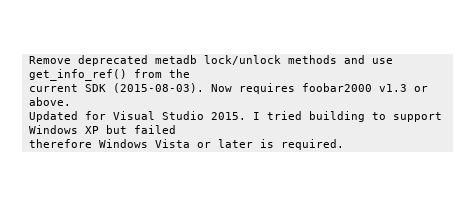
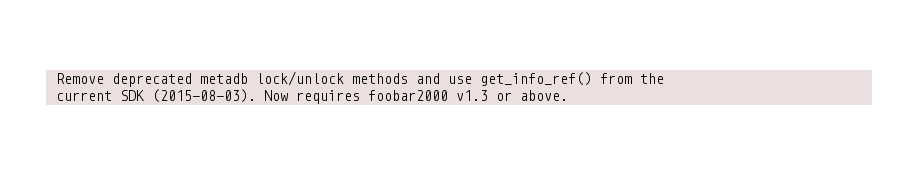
[29,111,443,122] [29,125,177,134] [29,139,345,150] // Updated for Visual Studio 2015. I tried building to support Windows XP but failed // therefore Windows Vista or later is required. -> (568, 95) none

